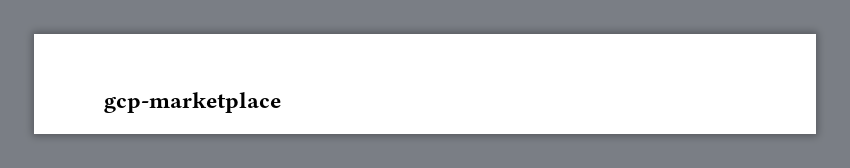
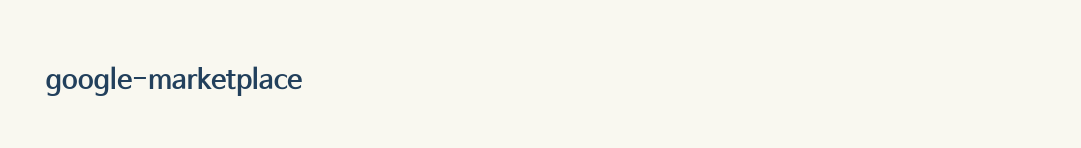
[104,92,281,113] gcp-marketplace -> [46,66,302,96] google-marketplace

